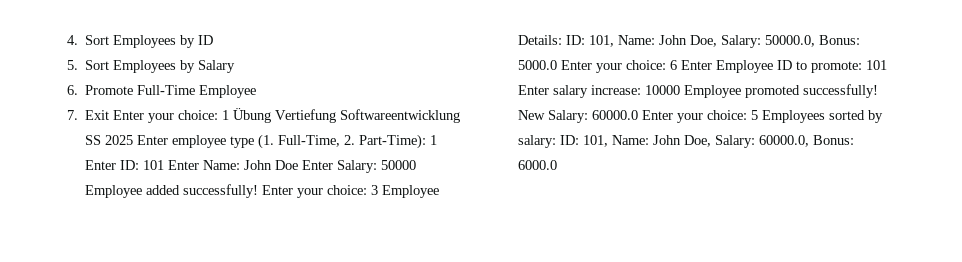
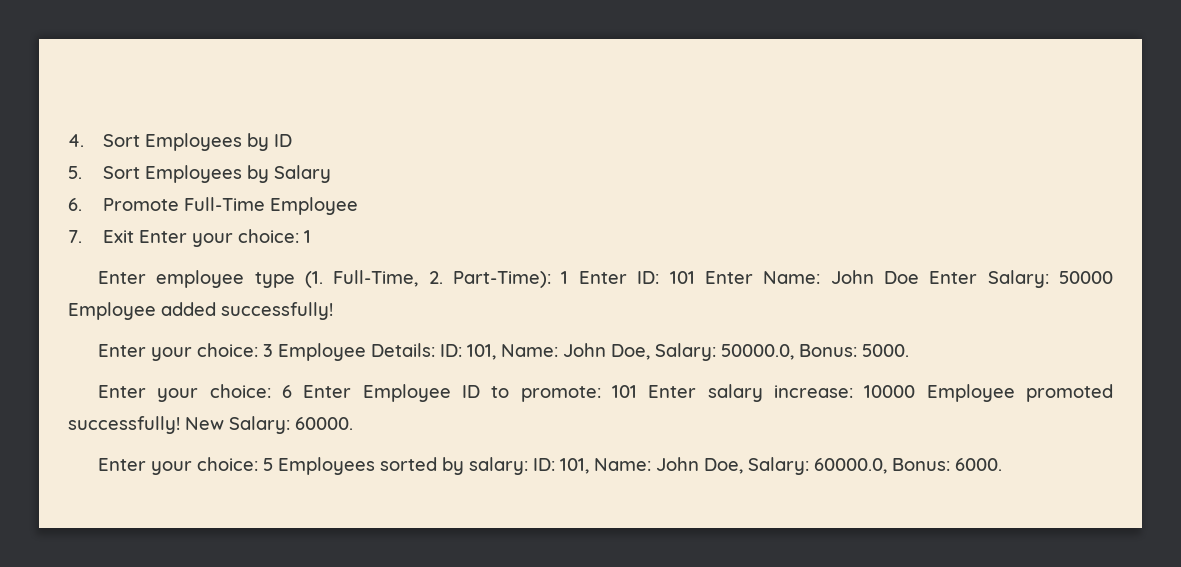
[233,108,461,123] [85,135,134,145] Übung Vertiefung Softwareentwicklung SS 2025 -> (311, 236) //
(259, 191) none -> (333, 311) //
[518,60,558,70] 5000.0 -> [861,344,909,357] 5000. //
[592,110,639,120] 60000.0 -> [295,417,353,430] 60000. //
[518,160,558,170] 6000.0 -> [954,458,1002,471] 6000.

